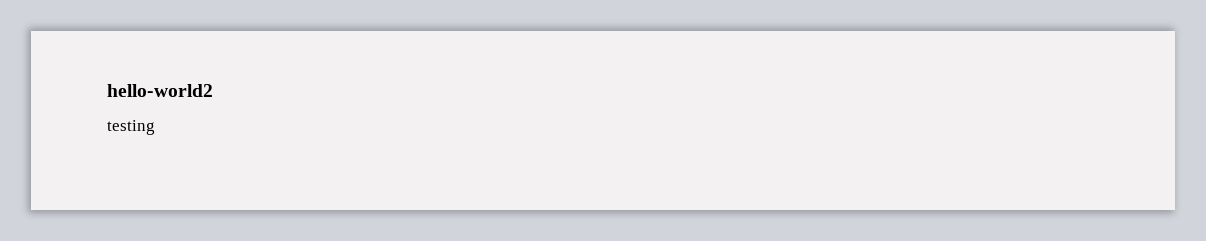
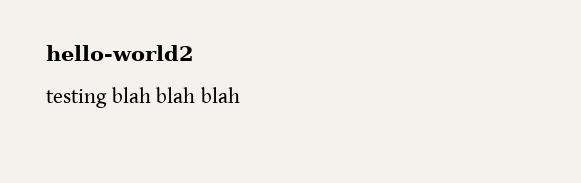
(155, 127) none -> [111,87,241,103] blah blah blah

